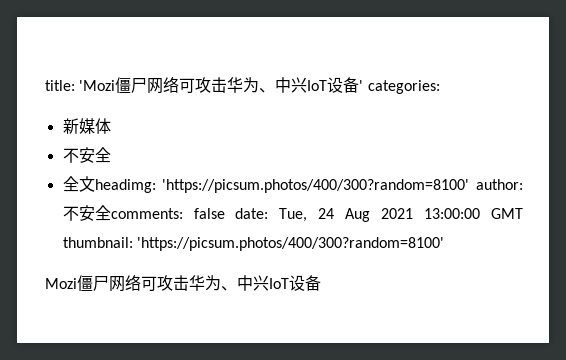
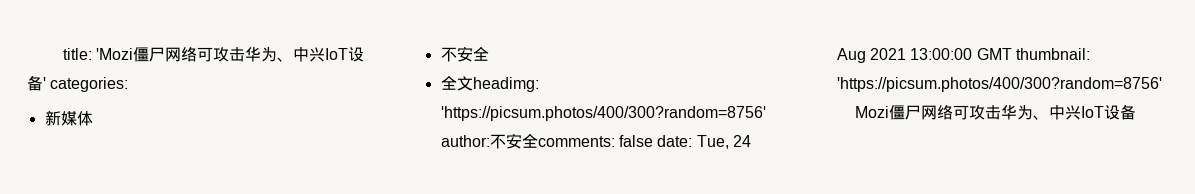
[162,179,470,193] 'https://picsum.photos/400/300?random=8100' -> [440,106,766,121] 'https://picsum.photos/400/300?random=8756'
[136,237,444,251] 'https://picsum.photos/400/300?random=8100' -> [836,77,1162,92] 'https://picsum.photos/400/300?random=8756'

